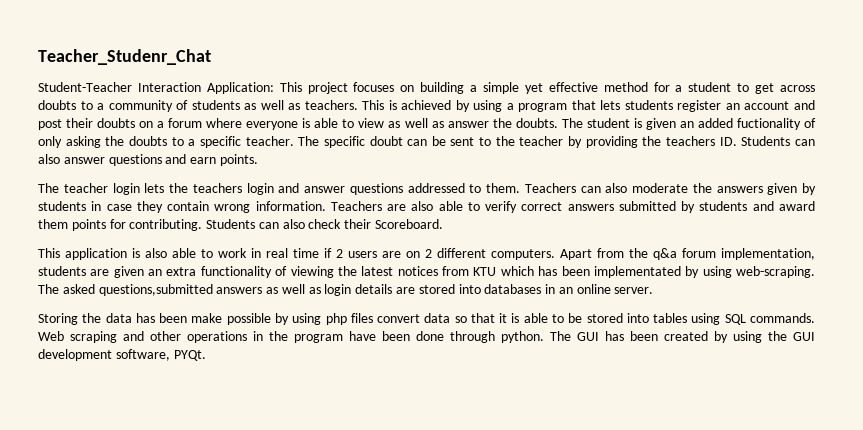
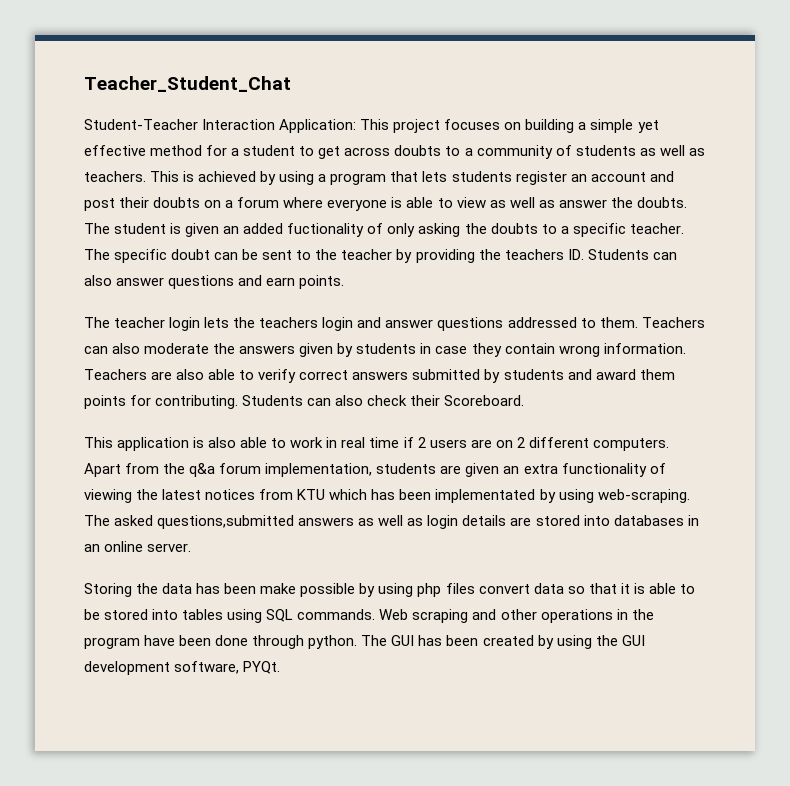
[38,49,211,65] Teacher_Studenr_Chat -> [84,76,291,92] Teacher_Student_Chat

